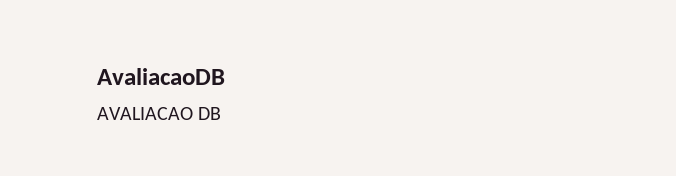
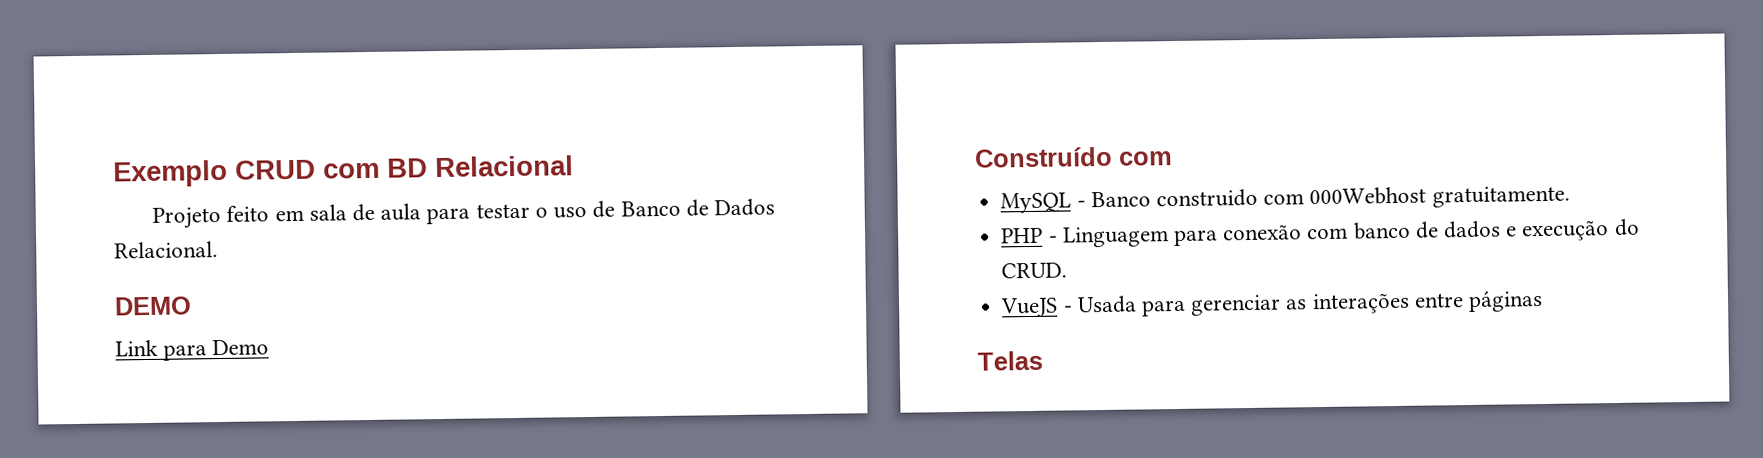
[97,68,225,85] [97,107,222,120] AvaliacaoDB // AVALIACAO DB -> [113,155,574,188] [152,198,775,229] [114,241,218,259] [114,296,192,316] [115,339,270,361] [974,146,1173,168] [1000,185,1570,214] [1001,218,1640,248] [1001,262,1068,279] [1000,290,1543,318] [977,350,1043,371] Exemplo CRUD com BD Relacional // Projeto feito em sala de aula para testar o uso de Banco de Dados Relacional. // DEMO // Link para Demo // Construído com // MySQL - Banco construido com 000Webhost gratuitamente. // PHP - Linguagem para conexão com banco de dados e execução do CRUD. // VueJS - Usada para gerenciar as interações entre páginas // Telas

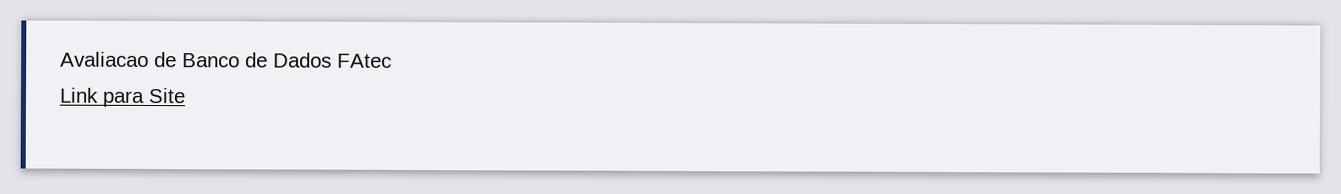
[113,155,574,188] [152,203,588,229] Exemplo CRUD com BD Relacional // Projeto feito em sala de aula para testar o uso -> [60,51,149,67] Avaliacao
[114,241,218,259] [114,296,192,316] Relacional. // DEMO -> [337,53,392,68] FAtec
[212,339,270,356] [974,146,1173,168] [1000,185,1570,214] [1001,218,1640,248] [1001,262,1068,279] [1000,290,1543,318] [977,350,1043,371] Demo // Construído com // MySQL - Banco construido com 000Webhost gratuitamente. // PHP - Linguagem para conexão com banco de dados e execução do CRUD. // VueJS - Usada para gerenciar as interações entre páginas // Telas -> [148,87,186,104] Site

